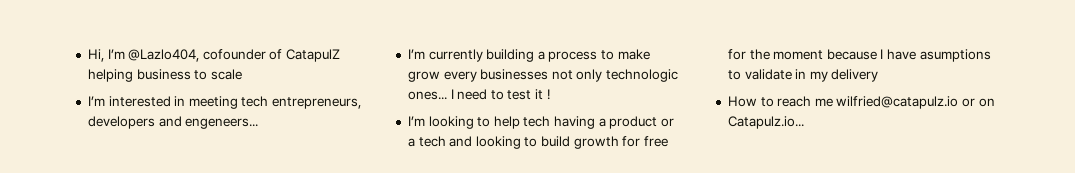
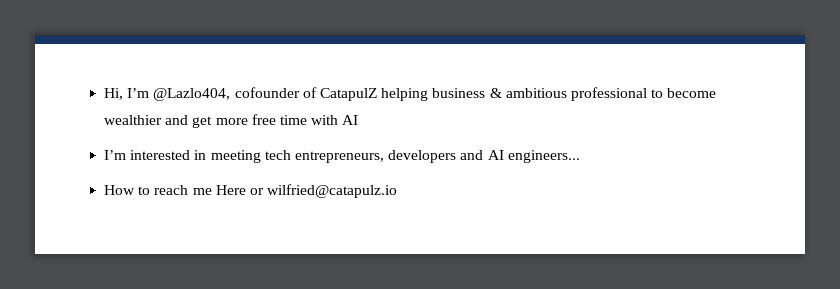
[194,69,242,80] to scale -> [489,87,717,101] [104,114,359,128] & ambitious professional to become wealthier and get more free time with AI
[185,118,259,129] [407,49,650,62] [407,69,679,82] [407,89,550,100] [407,116,675,129] [407,136,669,149] [727,49,991,62] [727,69,879,82] engeneers... // I’m currently building a process to make grow every businesses not only technologic ones... I need to test it ! // I’m looking to help tech having a product or a tech and looking to build growth for free for the moment because I have asumptions to validate in my delivery -> [487,150,580,163] AI engineers...
[836,96,995,109] [727,116,804,129] wilfried@catapulz.io or on Catapulz.io... -> [215,184,398,198] Here or wilfried@catapulz.io

